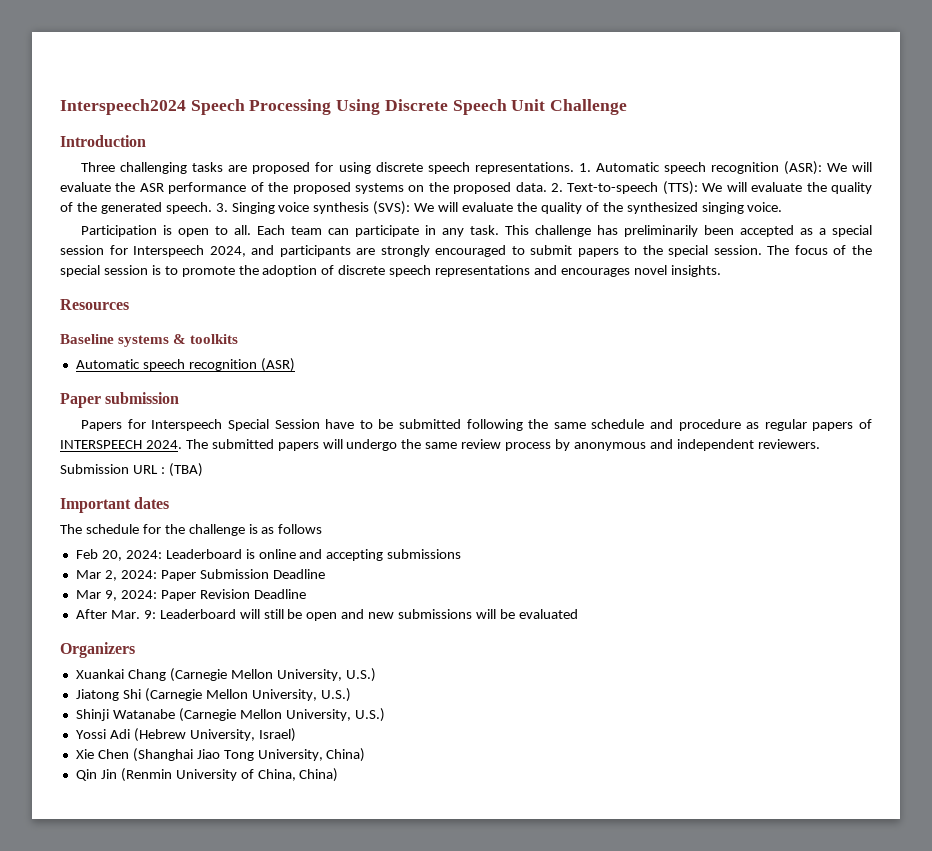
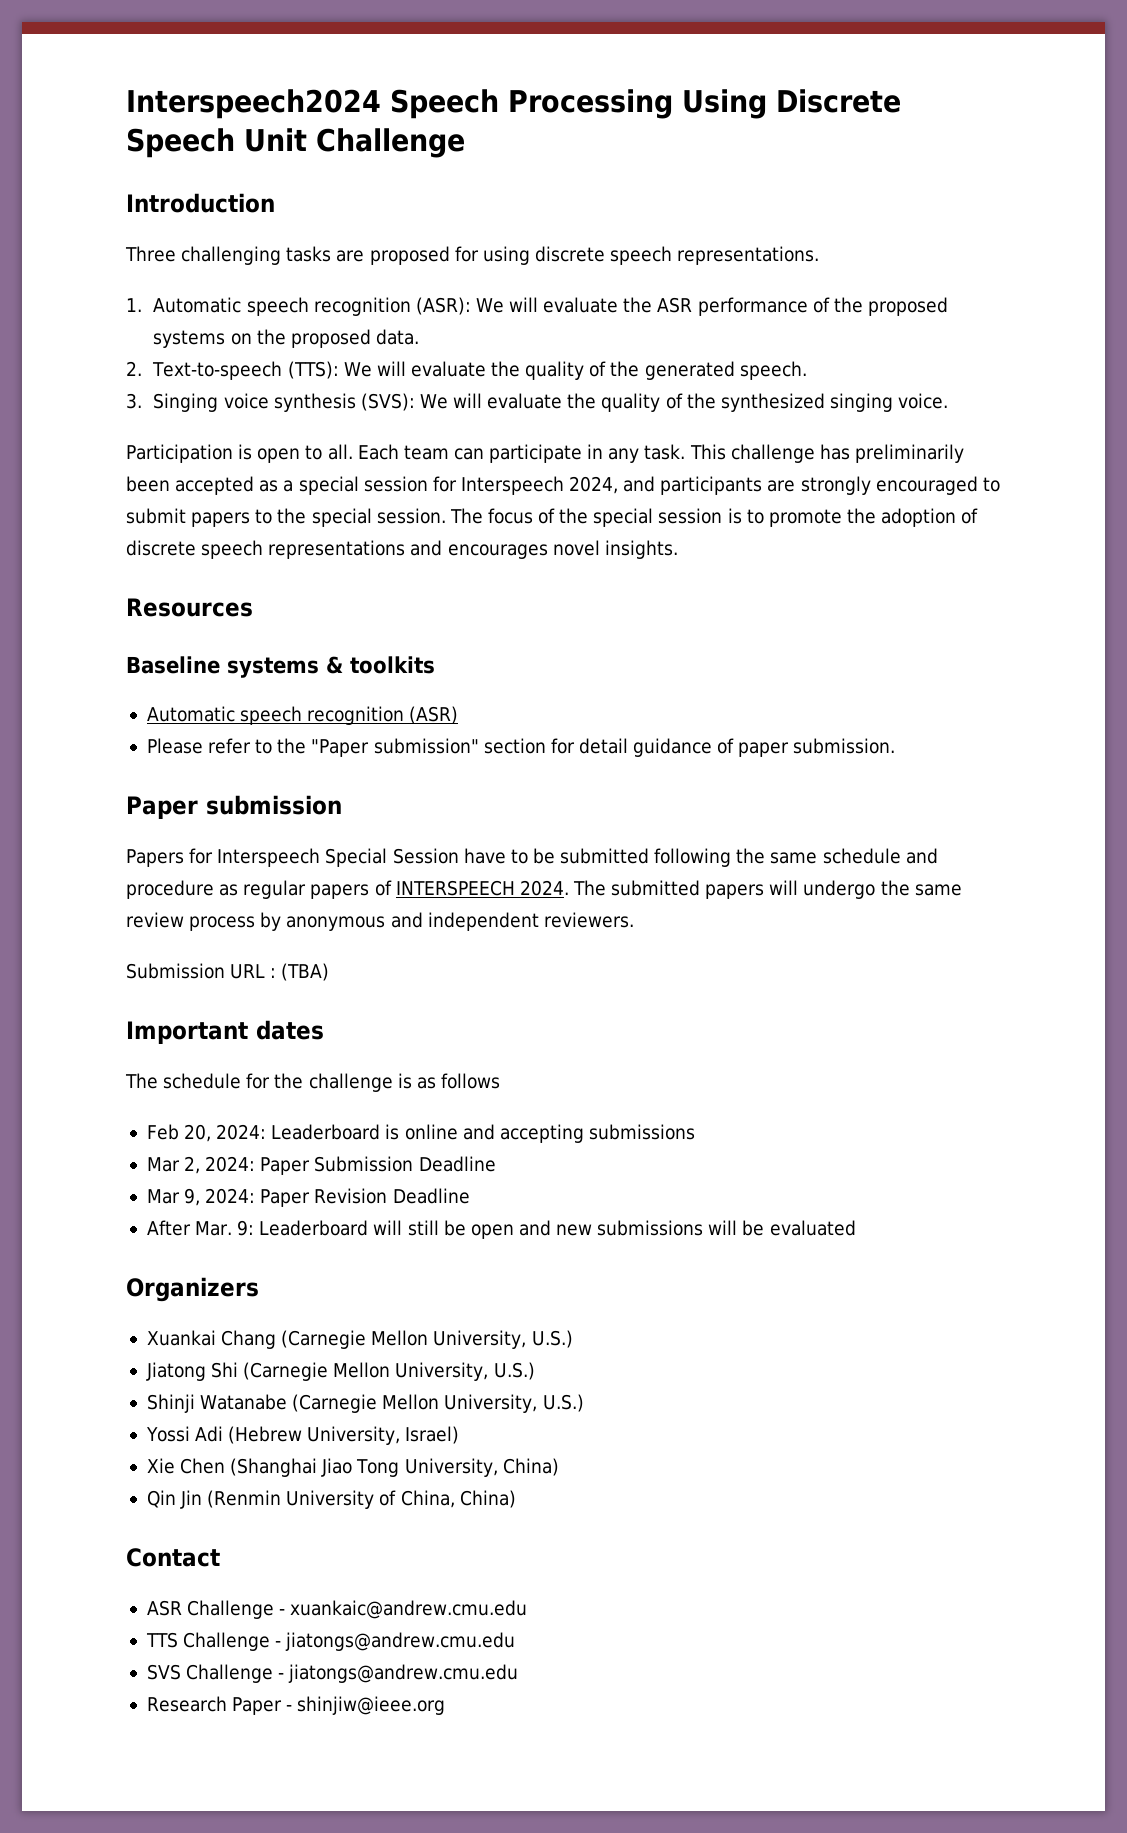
(574, 168) none -> (820, 255) //
(547, 187) none -> (419, 337) //
(212, 208) none -> (807, 370) //
(295, 365) none -> [146,738,896,757] // Please refer to the "Paper submission" section for detail guidance of paper submission.
(339, 775) none -> [126,1548,220,1567] [146,1600,528,1619] [145,1632,516,1651] [146,1664,519,1683] [146,1696,446,1715] // Contact // ASR Challenge - xuankaic@andrew.cmu.edu // TTS Challenge - jiatongs@andrew.cmu.edu // SVS Challenge - jiatongs@andrew.cmu.edu // Research Paper - shinjiw@ieee.org

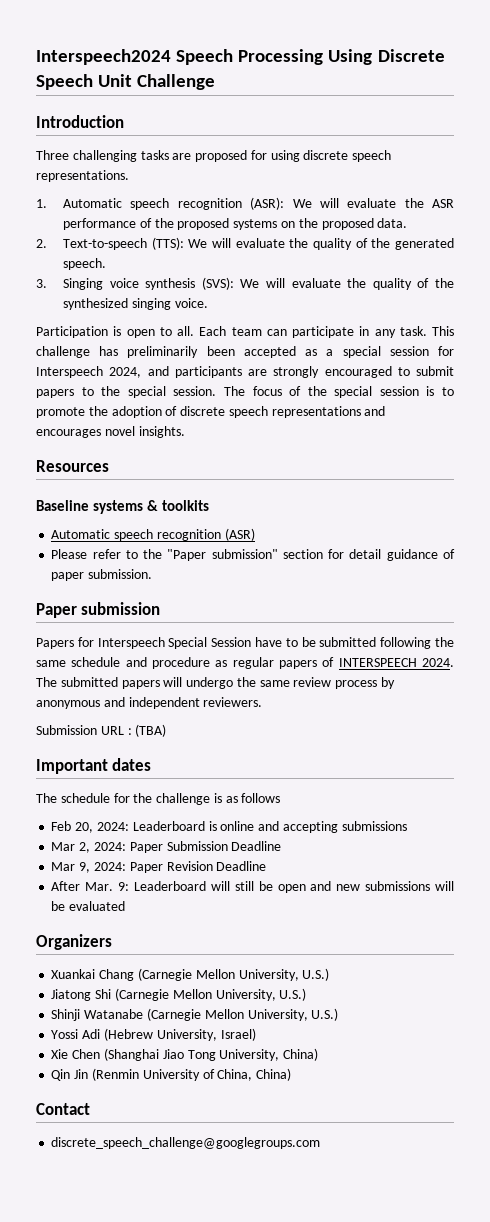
[146,1600,528,1619] [145,1632,516,1651] [146,1664,519,1683] [146,1696,446,1715] ASR Challenge - xuankaic@andrew.cmu.edu // TTS Challenge - jiatongs@andrew.cmu.edu // SVS Challenge - jiatongs@andrew.cmu.edu // Research Paper - shinjiw@ieee.org -> [51,1137,321,1149] discrete_speech_challenge@googlegroups.com

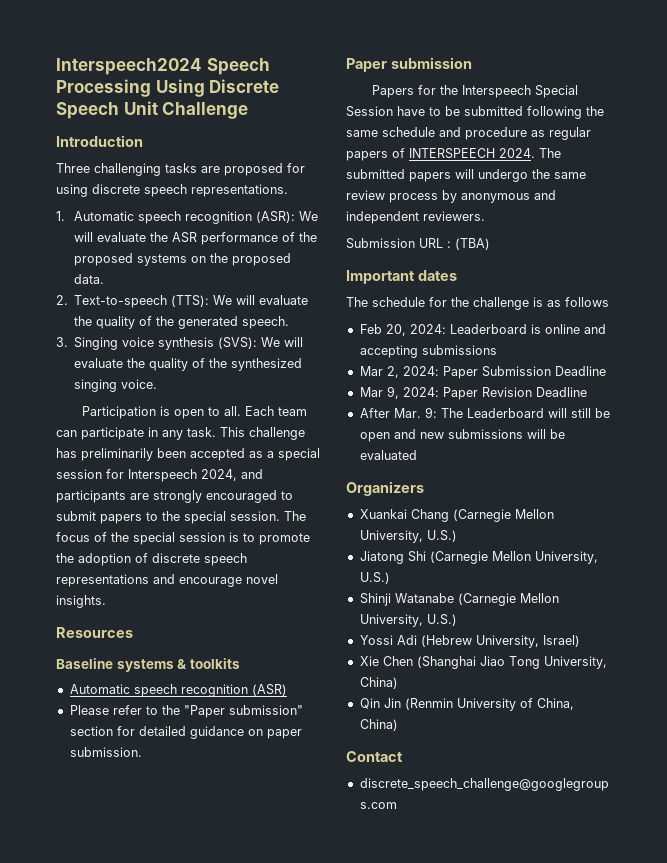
[36,429,101,438] encourages -> [179,577,242,587] encourage
[349,549,455,561] detail guidance of -> [138,726,263,739] detailed guidance on
(94, 642) none -> [440,85,459,95] the
(130, 886) none -> [440,408,463,418] The

